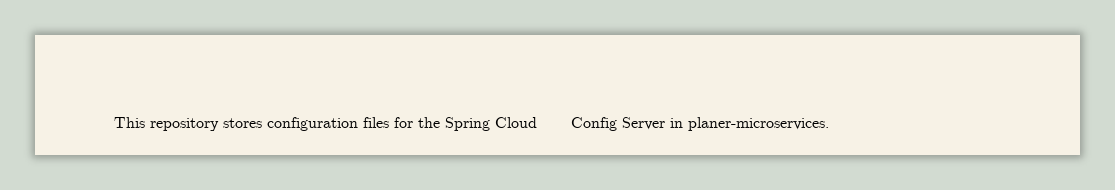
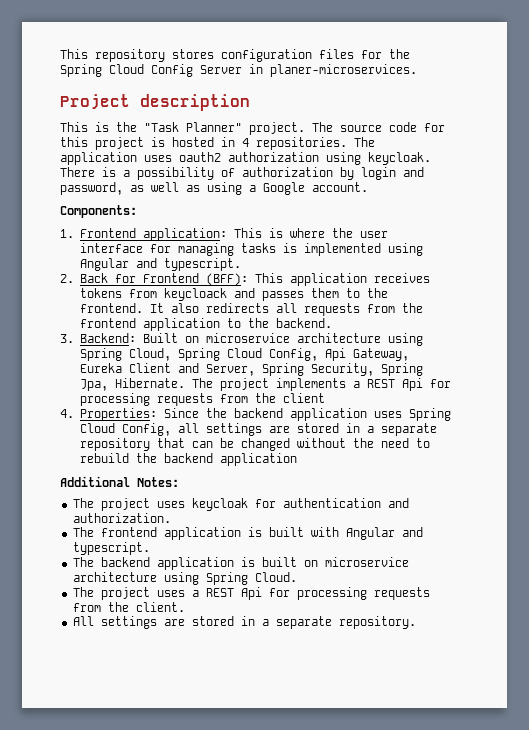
(829, 124) none -> [60,94,250,111] [60,122,445,135] [60,137,375,150] [60,152,431,165] [60,167,424,180] [60,182,368,195] [60,205,137,218] [60,228,388,241] [79,243,423,256] [79,258,241,271] [60,273,430,286] [79,288,388,301] [79,303,423,316] [79,318,332,331] [60,333,423,346] [79,348,409,361] [79,363,423,376] [79,378,451,391] [79,393,325,406] [60,408,451,421] [79,423,437,436] [79,438,430,451] [79,453,297,466] [60,476,179,487] [72,498,409,511] [72,513,171,523] [72,527,423,540] [72,542,150,555] [72,557,409,570] [72,572,297,585] [72,587,430,600] [72,602,185,612] [72,616,416,629] // Project description // This is the "Task Planner" project. The source code for this project is hosted in 4 repositories. The application uses oauth2 authorization using keycloak. There is a possibility of authorization by login and password, as well as using a Google account. // Components: // 1. Frontend application: This is where the user interface for managing tasks is implemented using Angular and typescript. // 2. Back for Frontend (BFF): This application receives tokens from keycloack and passes them to the frontend. It also redirects all requests from the frontend application to the backend. // 3. Backend: Built on microservice architecture using Spring Cloud, Spring Cloud Config, Api Gateway, Eureka Client and Server, Spring Security, Spring Jpa, Hibernate. The project implements a REST Api for processing requests from the client // 4. Properties: Since the backend application uses Spring Cloud Config, all settings are stored in a separate repository that can be changed without the need to rebuild the backend application // Additional Notes: // The project uses keycloak for authentication and authorization. // The frontend application is built with Angular and typescript. // The backend application is built on microservice architecture using Spring Cloud. // The project uses a REST Api for processing requests from the client. // All settings are stored in a separate repository.

